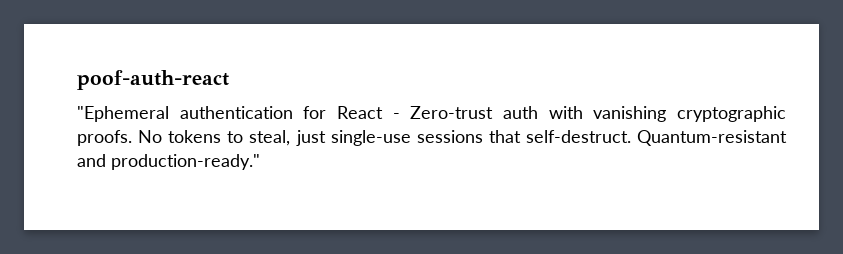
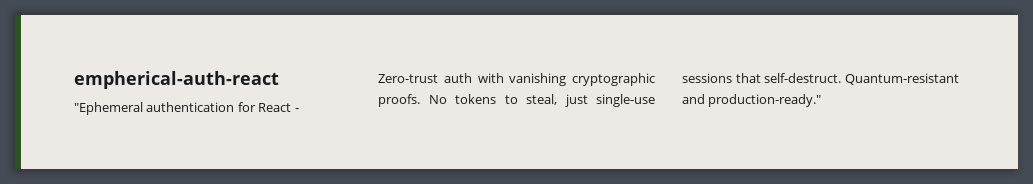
[77,70,229,90] poof-auth-react -> [74,71,279,89] empherical-auth-react

